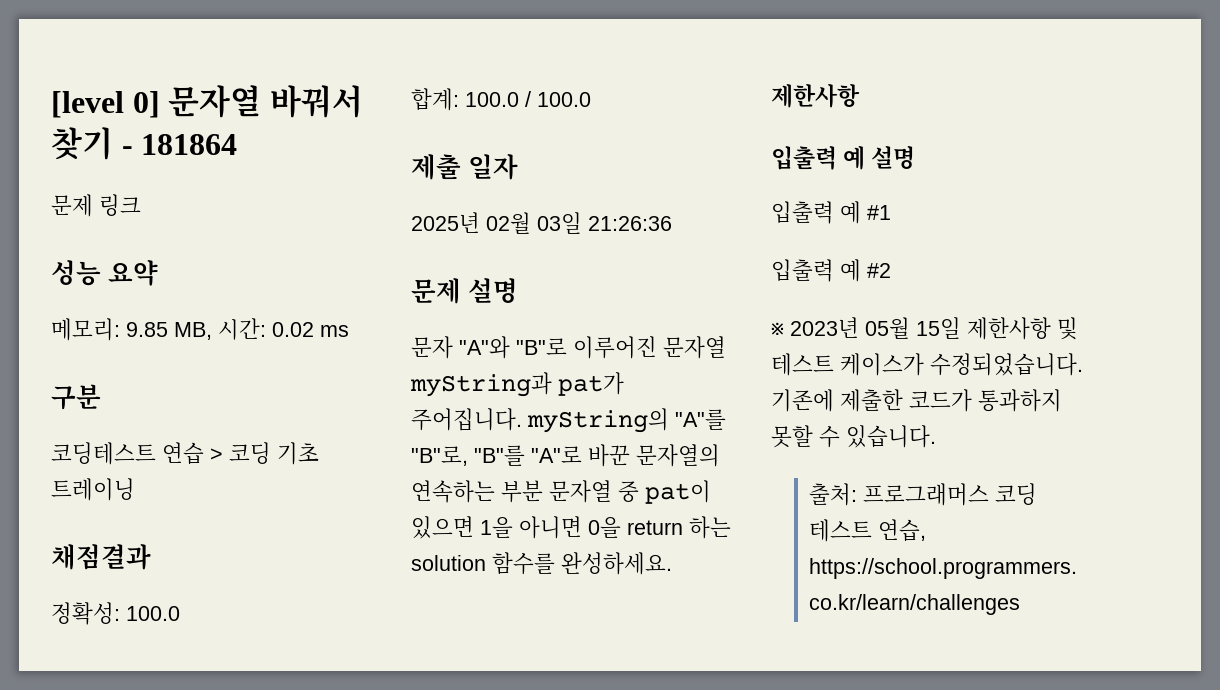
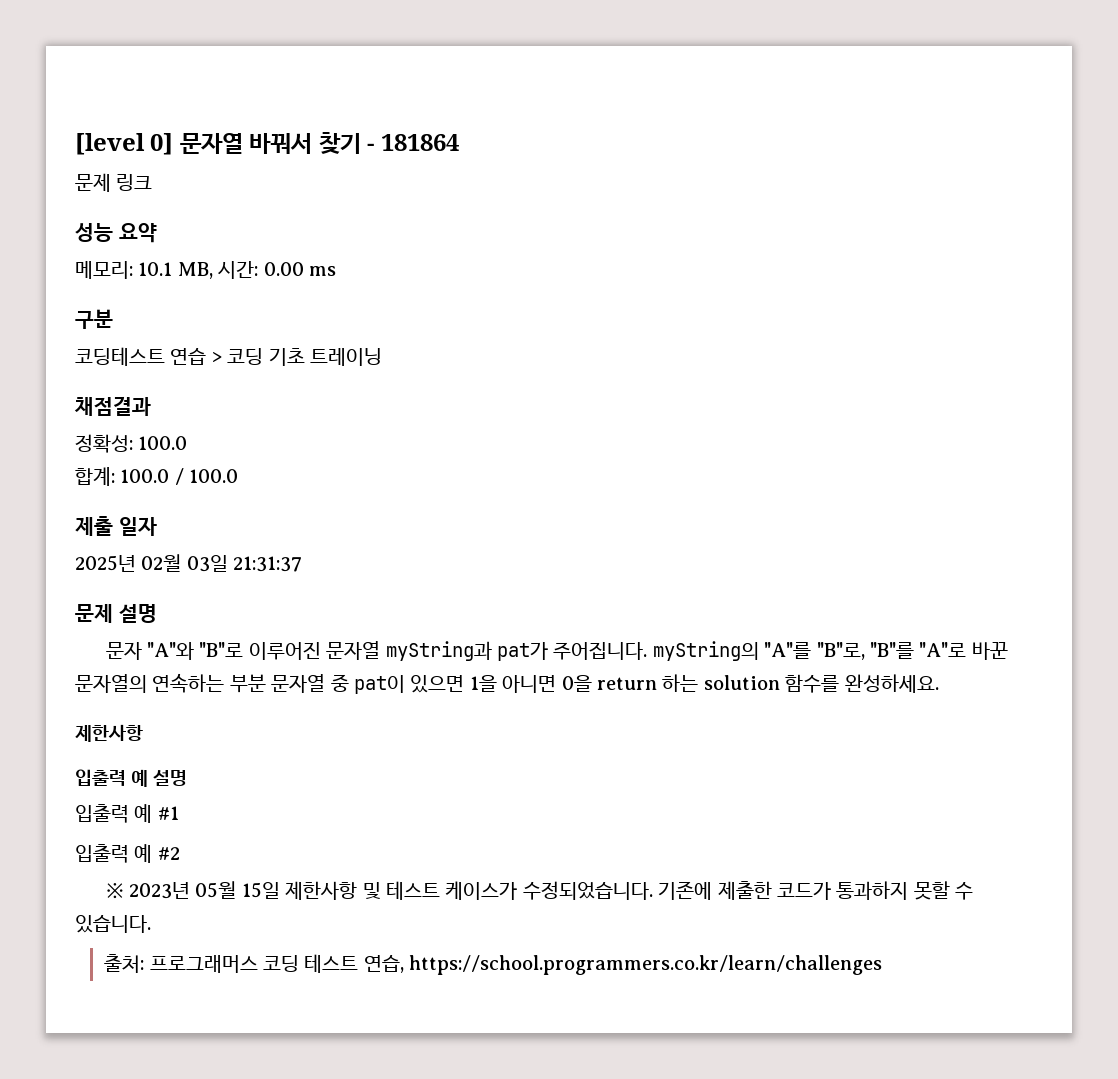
[126,322,168,337] 9.85 -> [138,262,173,276] 10.1
[272,322,314,337] 0.02 -> [263,262,304,276] 0.00
[588,216,672,231] 21:26:36 -> [233,556,303,572] 21:31:37

